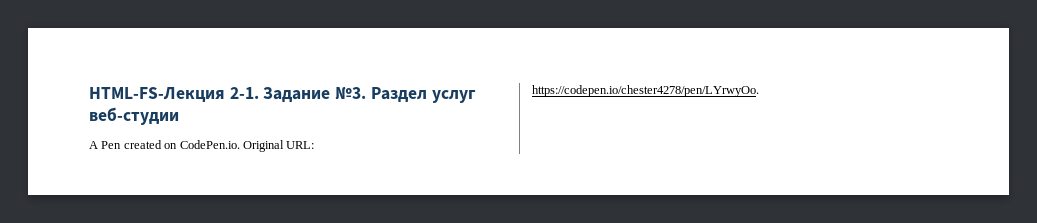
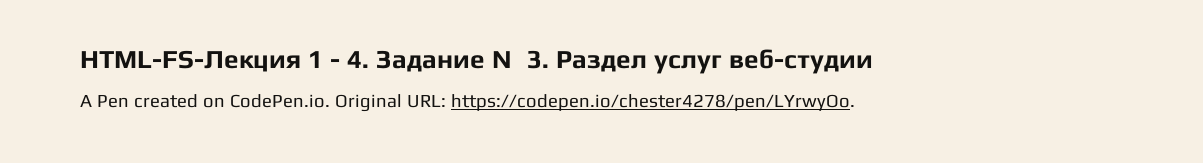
[229,87,259,99] 2-1. -> [308,51,370,68] 1 - 4.

